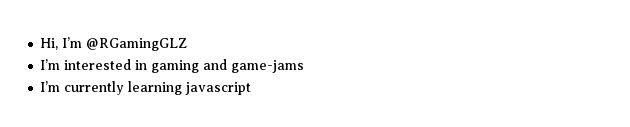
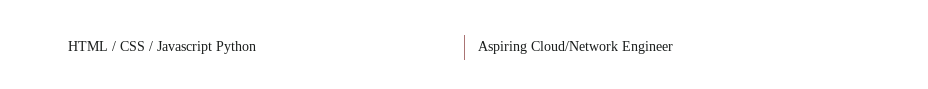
[40,37,188,51] [40,59,305,73] [40,81,252,95] Hi, I’m @RGamingGLZ // I’m interested in gaming and game-jams // I’m currently learning javascript -> [68,41,256,54] [478,41,673,54] HTML / CSS / Javascript Python // Aspiring Cloud/Network Engineer

